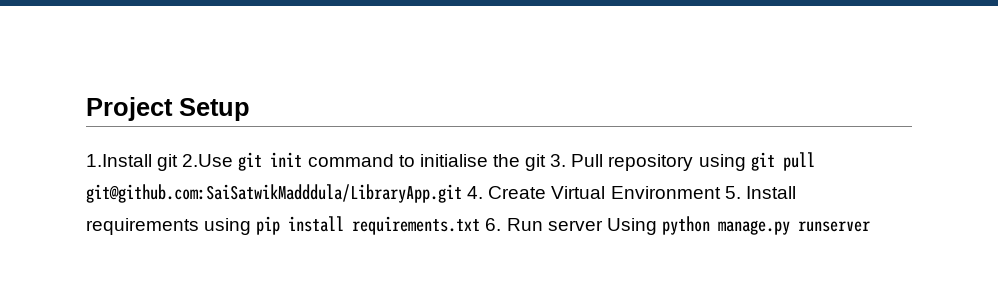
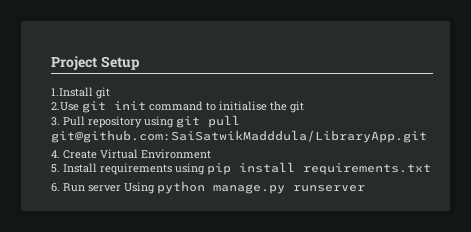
(179, 162) none -> (110, 93) //
(547, 162) none -> (304, 107) //
(462, 193) none -> (427, 136) //
(721, 192) none -> (211, 154) //
(481, 225) none -> (431, 169) //

